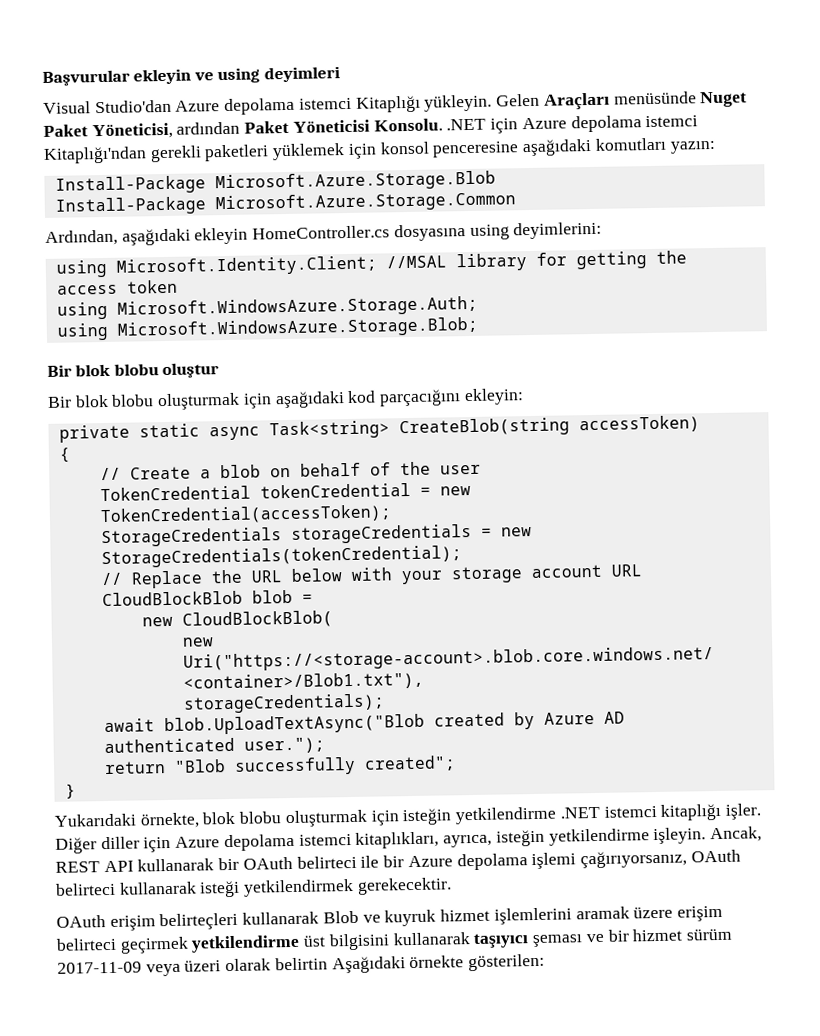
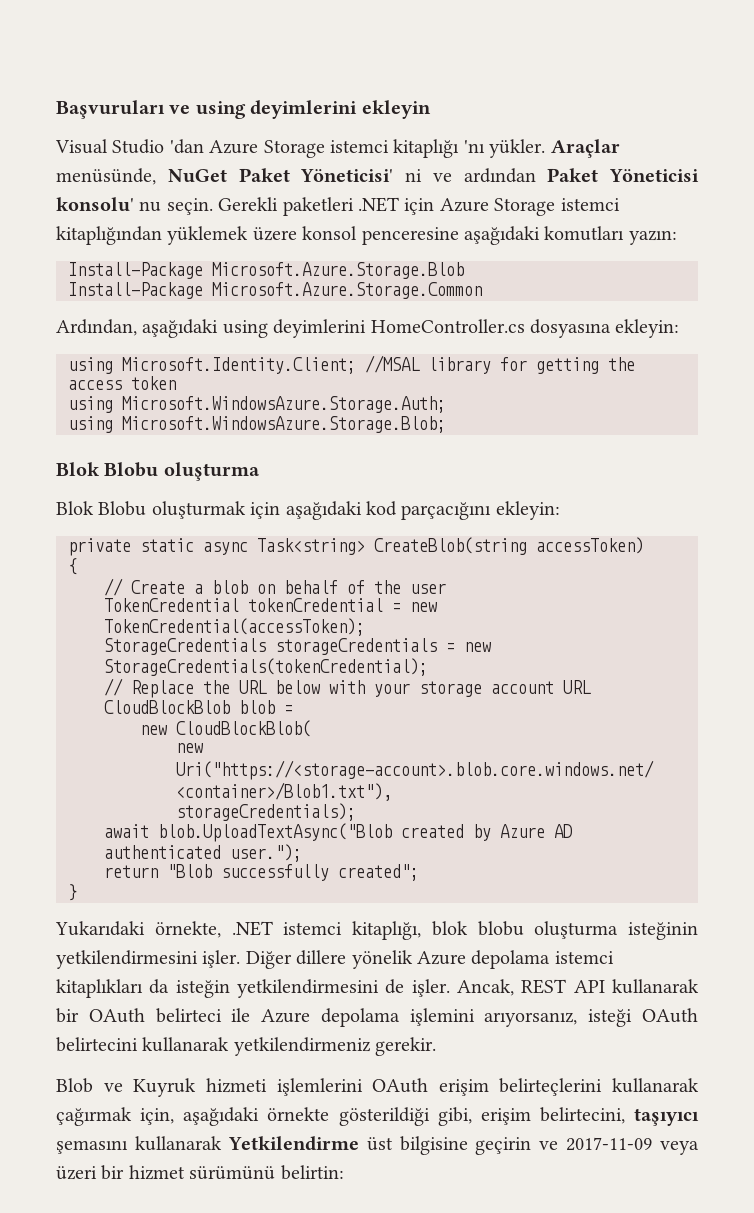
[42,66,340,86] [43,91,748,115] [43,115,699,140] [43,143,377,164] Başvurular ekleyin ve using deyimleri // Visual Studio'dan Azure depolama istemci Kitaplığı yükleyin. Gelen Araçları menüsünde Nuget Paket Yöneticisi, ardından Paket Yöneticisi Konsolu. .NET için Azure depolama istemci Kitaplığı'ndan gerekli paketleri yüklemek için -> [56,100,431,119] [55,139,620,158] [56,168,699,185] [56,197,620,216] [56,226,297,245] Başvuruları ve using deyimlerini ekleyin // Visual Studio 'dan Azure Storage istemci kitaplığı 'nı yükler. Araçlar menüsünde, NuGet Paket Yöneticisi' ni ve ardından Paket Yöneticisi konsolu' nu seçin. Gerekli paketleri .NET için Azure Storage istemci kitaplığından yüklemek üzere
[194,221,603,245] ekleyin HomeController.cs dosyasına using deyimlerini: -> [222,319,680,338] using deyimlerini HomeController.cs dosyasına ekleyin:
[47,362,220,379] [47,394,155,408] Bir blok blobu oluştur // Bir blok blobu -> [56,462,260,481] [56,501,147,516] Blok Blobu oluşturma // Blok Blobu
[202,803,761,828] [55,827,707,854] blok blobu oluşturmak için isteğin yetkilendirme .NET istemci kitaplığı işler. Diğer diller için Azure depolama istemci kitaplıkları, ayrıca, isteğin yetkilendirme işleyin. -> [231,921,698,940] [56,950,614,969] [56,979,450,998] .NET istemci kitaplığı, blok blobu oluşturma isteğinin yetkilendirmesini işler. Diğer dillere yönelik Azure depolama istemci kitaplıkları da isteğin yetkilendirmesini de işler.
[383,849,741,871] [55,877,452,898] [56,905,723,931] [56,928,732,954] [57,953,546,977] bir Azure depolama işlemi çağırıyorsanız, OAuth belirteci kullanarak isteği yetkilendirmek gerekecektir. // OAuth erişim belirteçleri kullanarak Blob ve kuyruk hizmet işlemlerini aramak üzere erişim belirteci geçirmek yetkilendirme üst bilgisini kullanarak taşıyıcı şeması ve bir hizmet sürüm 2017-11-09 veya üzeri olarak belirtin Aşağıdaki örnekte gösterilen: -> [261,1008,698,1027] [56,1037,437,1056] [56,1078,699,1097] [56,1107,699,1126] [56,1136,699,1155] [56,1165,344,1180] Azure depolama işlemini arıyorsanız, isteği OAuth belirtecini kullanarak yetkilendirmeniz gerekir. // Blob ve Kuyruk hizmeti işlemlerini OAuth erişim belirteçlerini kullanarak çağırmak için, aşağıdaki örnekte gösterildiği gibi, erişim belirtecini, taşıyıcı şemasını kullanarak Yetkilendirme üst bilgisine geçirin ve 2017-11-09 veya üzeri bir hizmet sürümünü belirtin:

